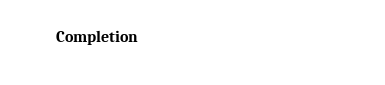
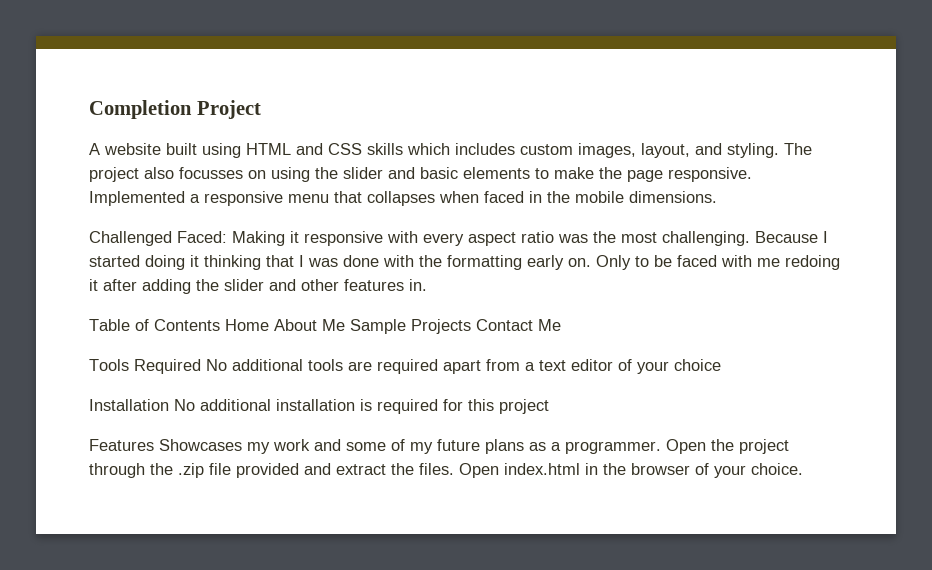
(138, 37) none -> [196,100,261,119] [89,143,812,158] [89,167,752,182] [89,191,717,206] [89,231,828,246] [89,255,840,270] [89,279,427,294] [89,319,561,334] [89,359,721,374] [89,399,549,414] [89,439,789,454] [89,463,803,478] Project // A website built using HTML and CSS skills which includes custom images, layout, and styling. The project also focusses on using the slider and basic elements to make the page responsive. Implemented a responsive menu that collapses when faced in the mobile dimensions. // Challenged Faced: Making it responsive with every aspect ratio was the most challenging. Because I started doing it thinking that I was done with the formatting early on. Only to be faced with me redoing it after adding the slider and other features in. // Table of Contents Home About Me Sample Projects Contact Me // Tools Required No additional tools are required apart from a text editor of your choice // Installation No additional installation is required for this project // Features Showcases my work and some of my future plans as a programmer. Open the project through the .zip file provided and extract the files. Open index.html in the browser of your choice.

